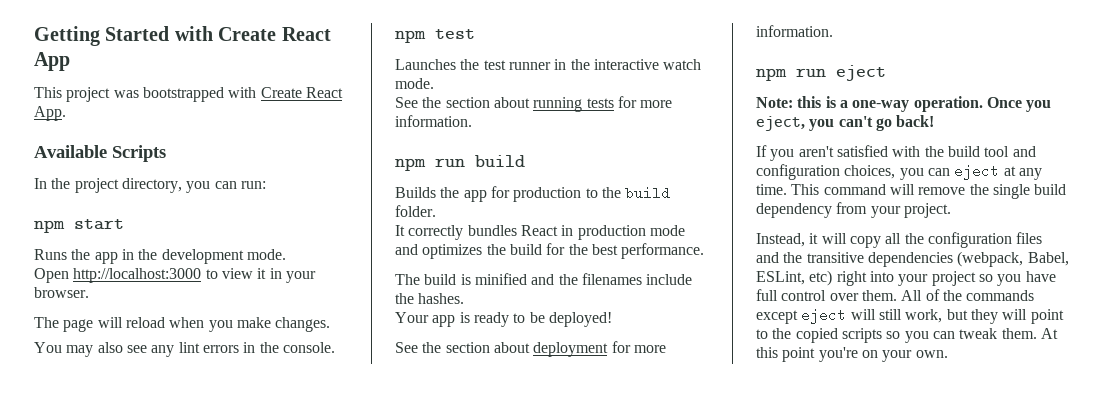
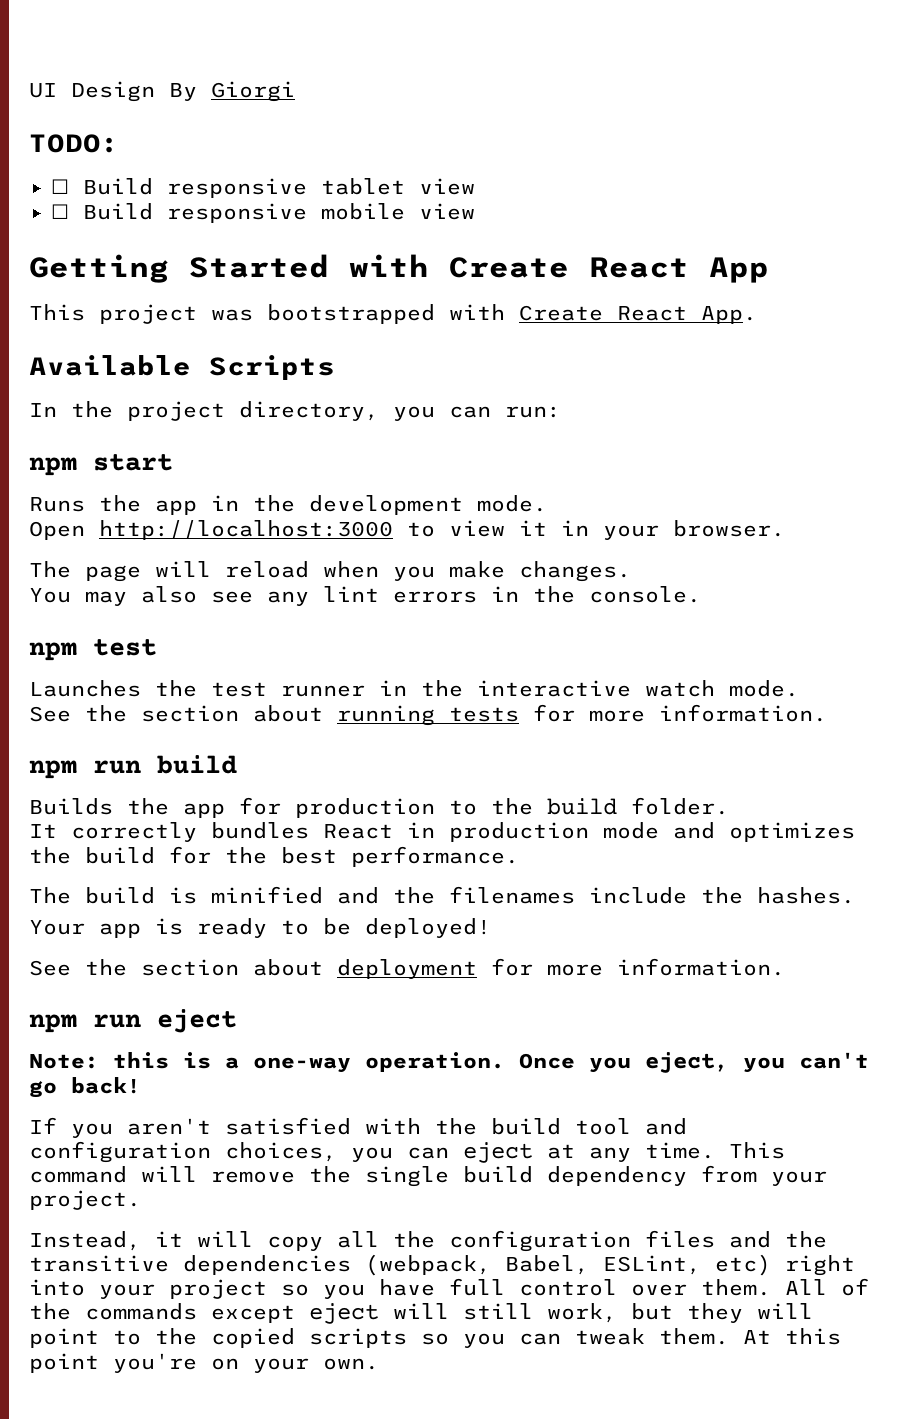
(34, 36) none -> [29,81,295,102] [29,134,119,153] [51,178,475,198] [51,203,475,223] UI Design By Giorgi // TODO: // ☐ Build responsive tablet view // ☐ Build responsive mobile view //

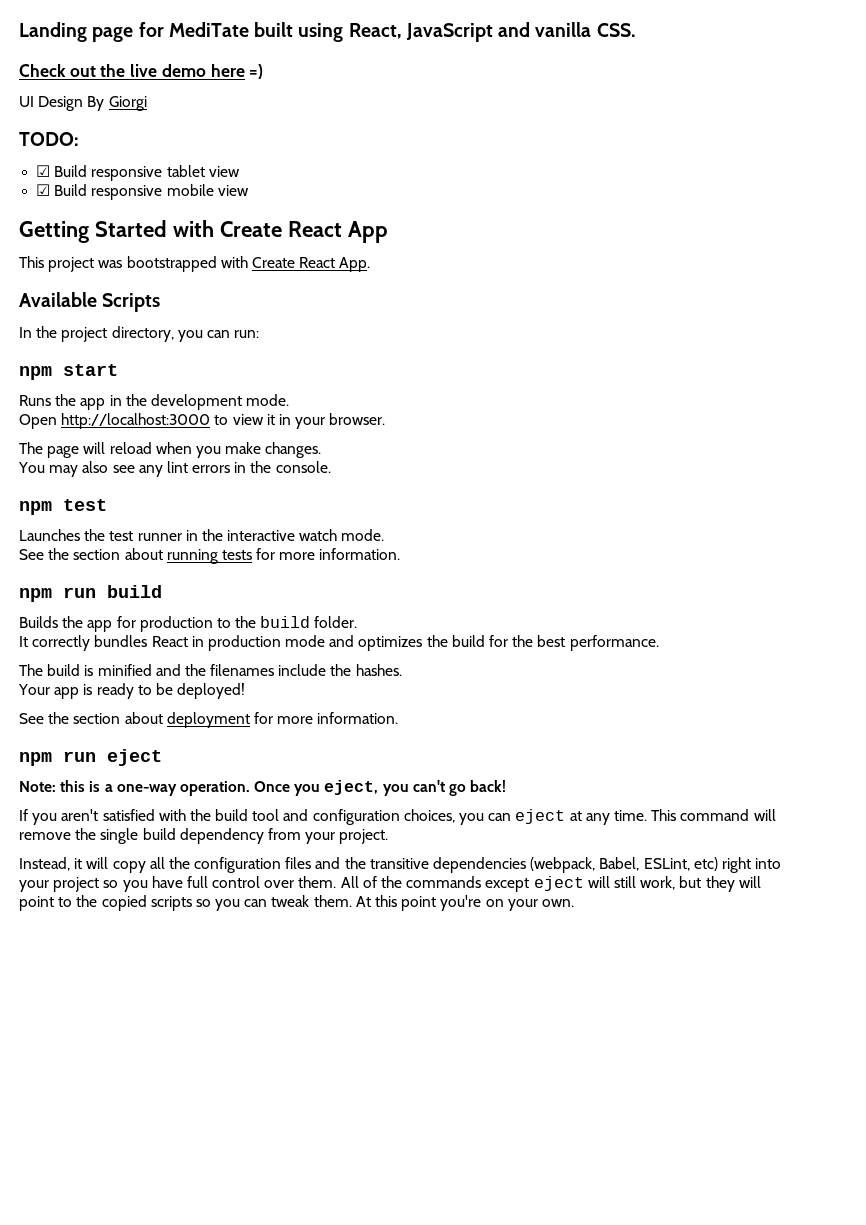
(29, 90) none -> [19,22,636,42] [19,64,264,79] Landing page for MediTate built using React, JavaScript and vanilla CSS. // Check out the live demo here =) //
[51,179,69,194] ☐ -> [36,165,51,177] ☑
[51,204,69,219] ☐ -> [36,184,51,196] ☑

